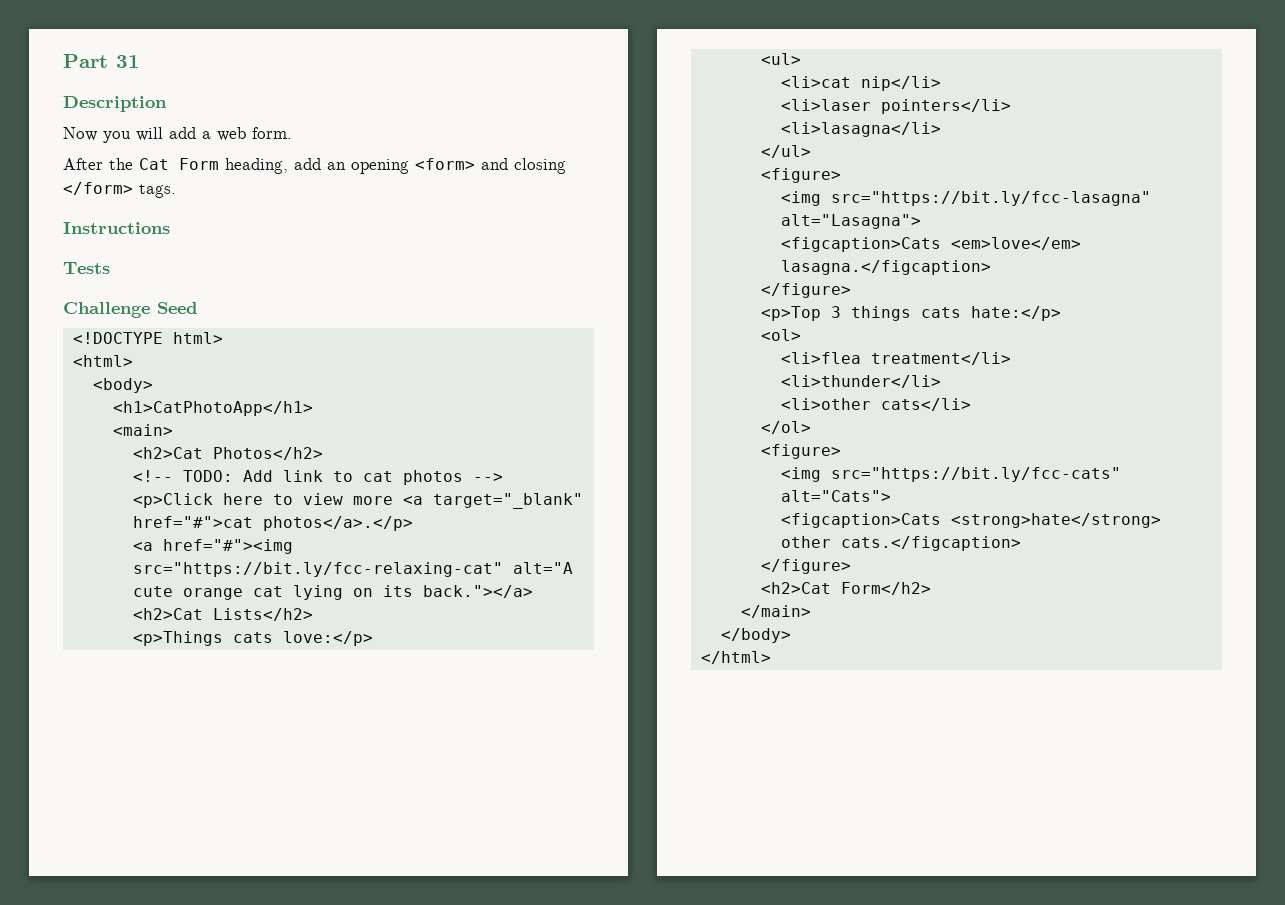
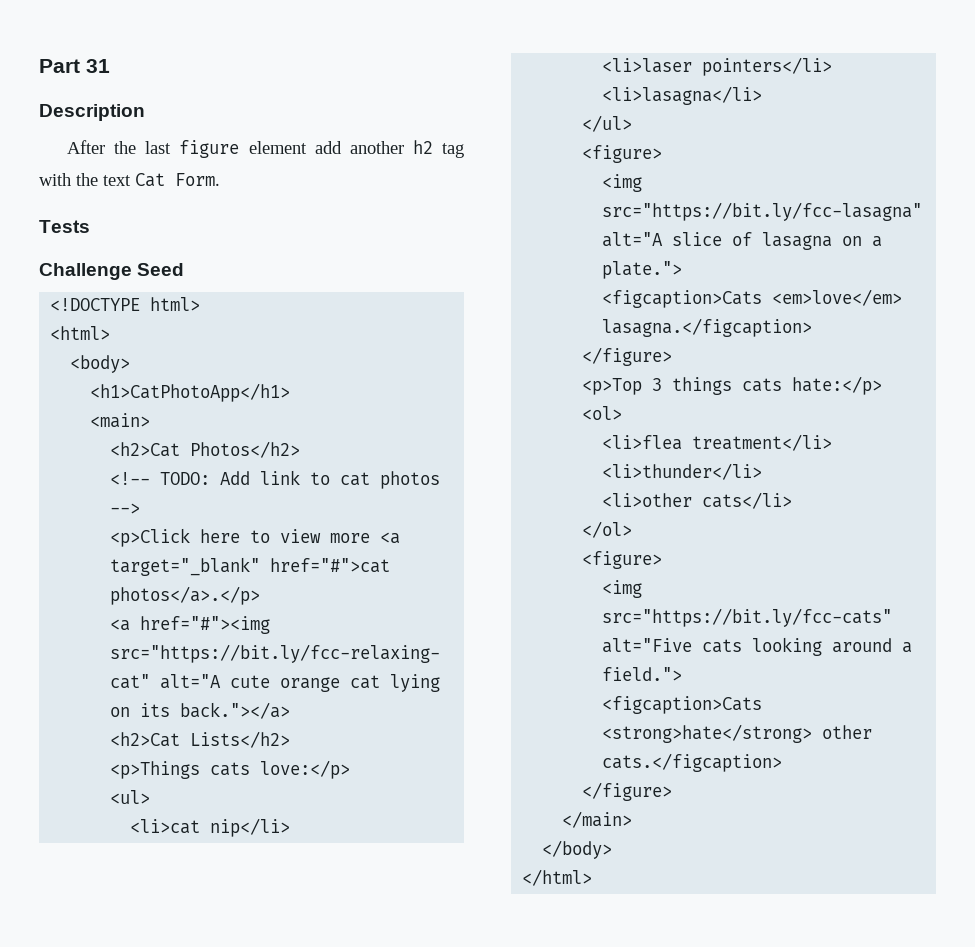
[63,127,292,143] [63,158,566,174] [63,182,176,198] [63,222,170,234] Now you will add a web form. // After the Cat Form heading, add an opening <form> and closing </form> tags. // Instructions -> [67,140,465,158] [39,173,220,187] After the last figure element add another h2 tag with the text Cat Form.
[780,214,921,229] alt="Lasagna"> -> [602,232,883,250] [602,261,683,279] alt="A slice of lasagna on a plate.">
[780,490,891,502] alt="Cats"> -> [602,637,913,656] [602,667,683,681] alt="Five cats looking around a field.">
[760,582,931,595] // <h2>Cat Form</h2> -> (673, 791) none

